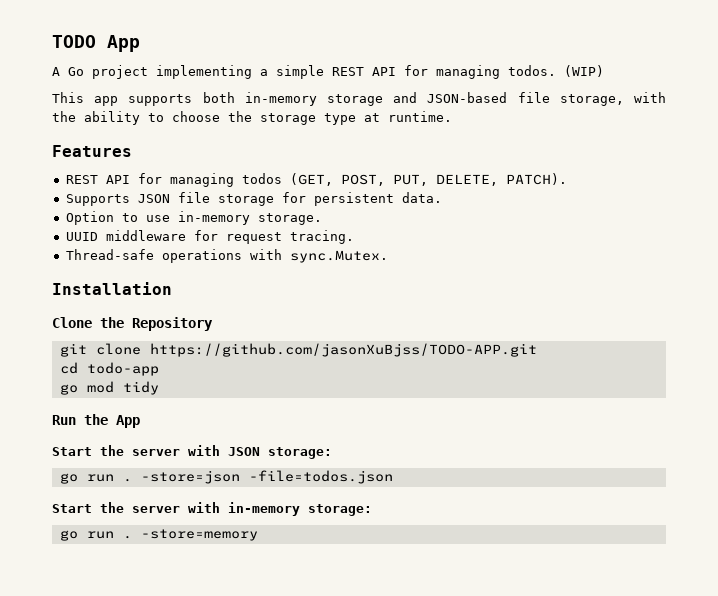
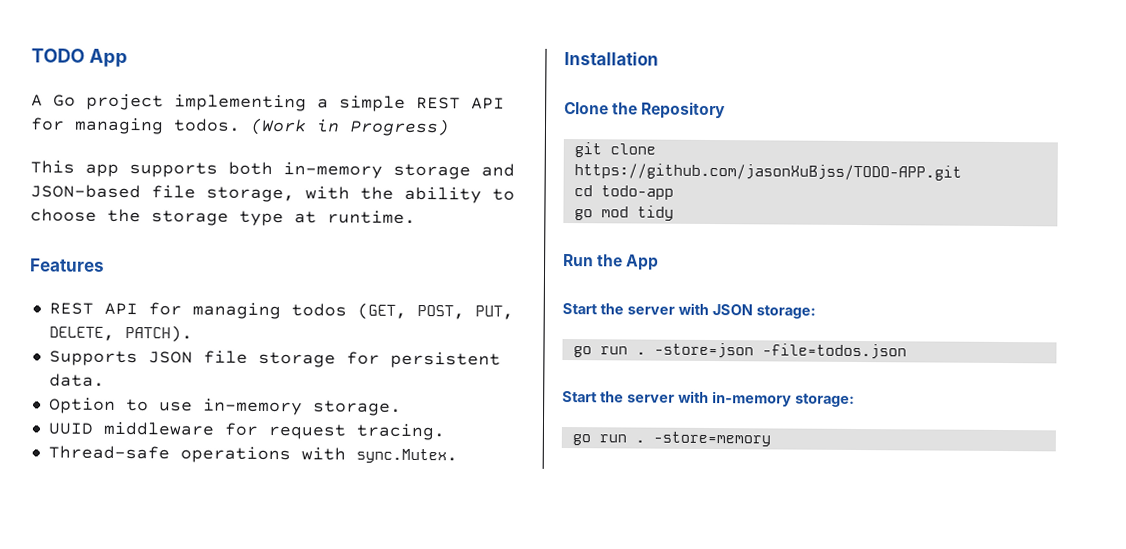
[564,65,604,77] (WIP) -> [250,117,450,137] (Work in Progress)

